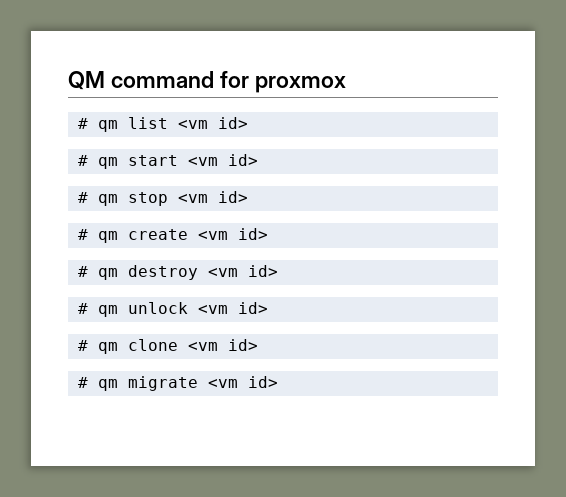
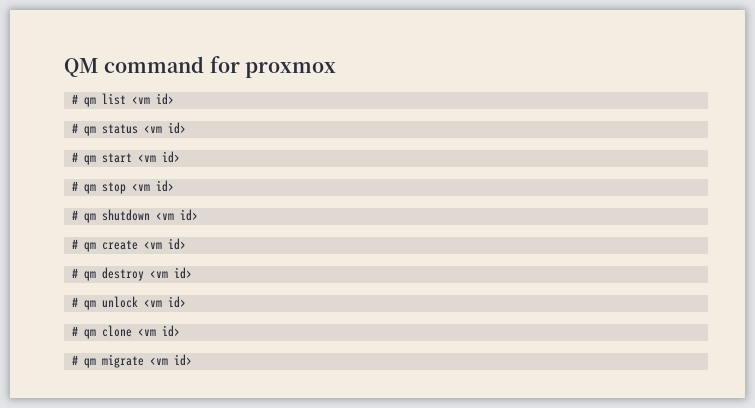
(248, 123) none -> [71,122,186,136] // # qm status <vm id>
(248, 197) none -> [71,209,198,223] // # qm shutdown <vm id>

